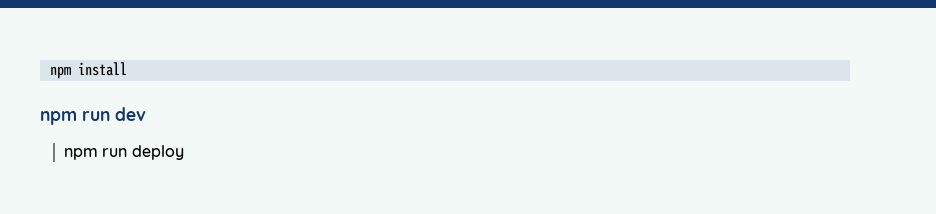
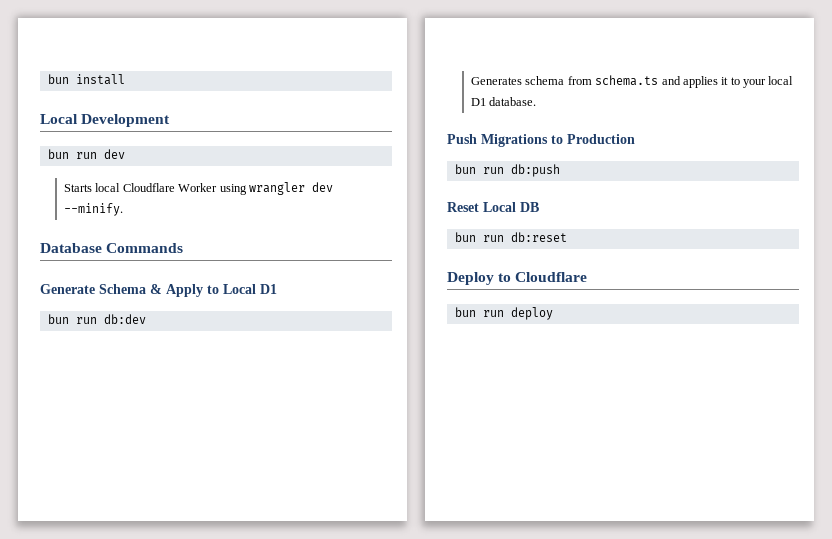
[49,66,71,79] npm -> [47,74,69,84] bun
[40,111,77,125] npm -> [40,114,171,127] [47,149,69,159] Local Development // bun
[63,148,98,160] npm -> [63,182,333,195] [63,203,123,216] [40,243,184,253] [40,284,277,297] [47,314,146,324] [470,75,794,88] [470,97,537,106] [447,134,635,147] [454,164,560,177] [447,202,539,212] [454,232,567,242] [447,272,588,285] [454,307,476,317] Starts local Cloudflare Worker using wrangler dev --minify. // Database Commands // Generate Schema & Apply to Local D1 // bun run db:dev // Generates schema from schema.ts and applies it to your local D1 database. // Push Migrations to Production // bun run db:push // Reset Local DB // bun run db:reset // Deploy to Cloudflare // bun

